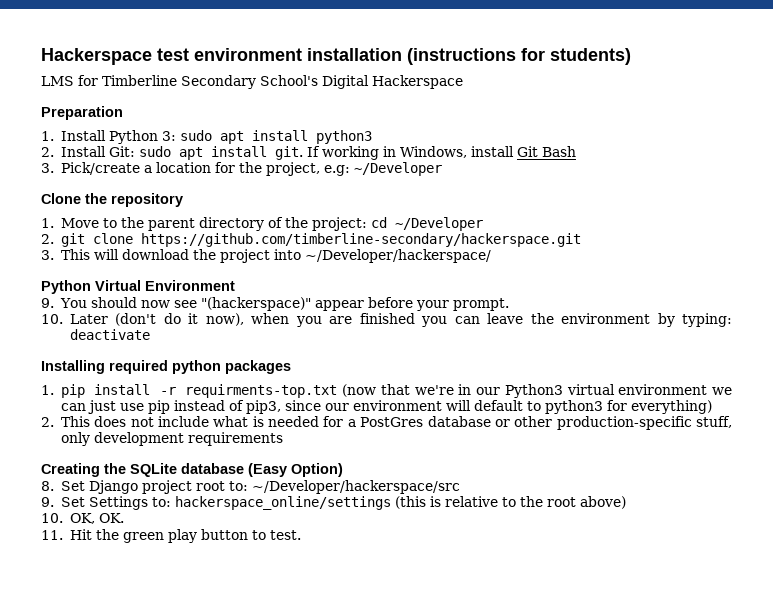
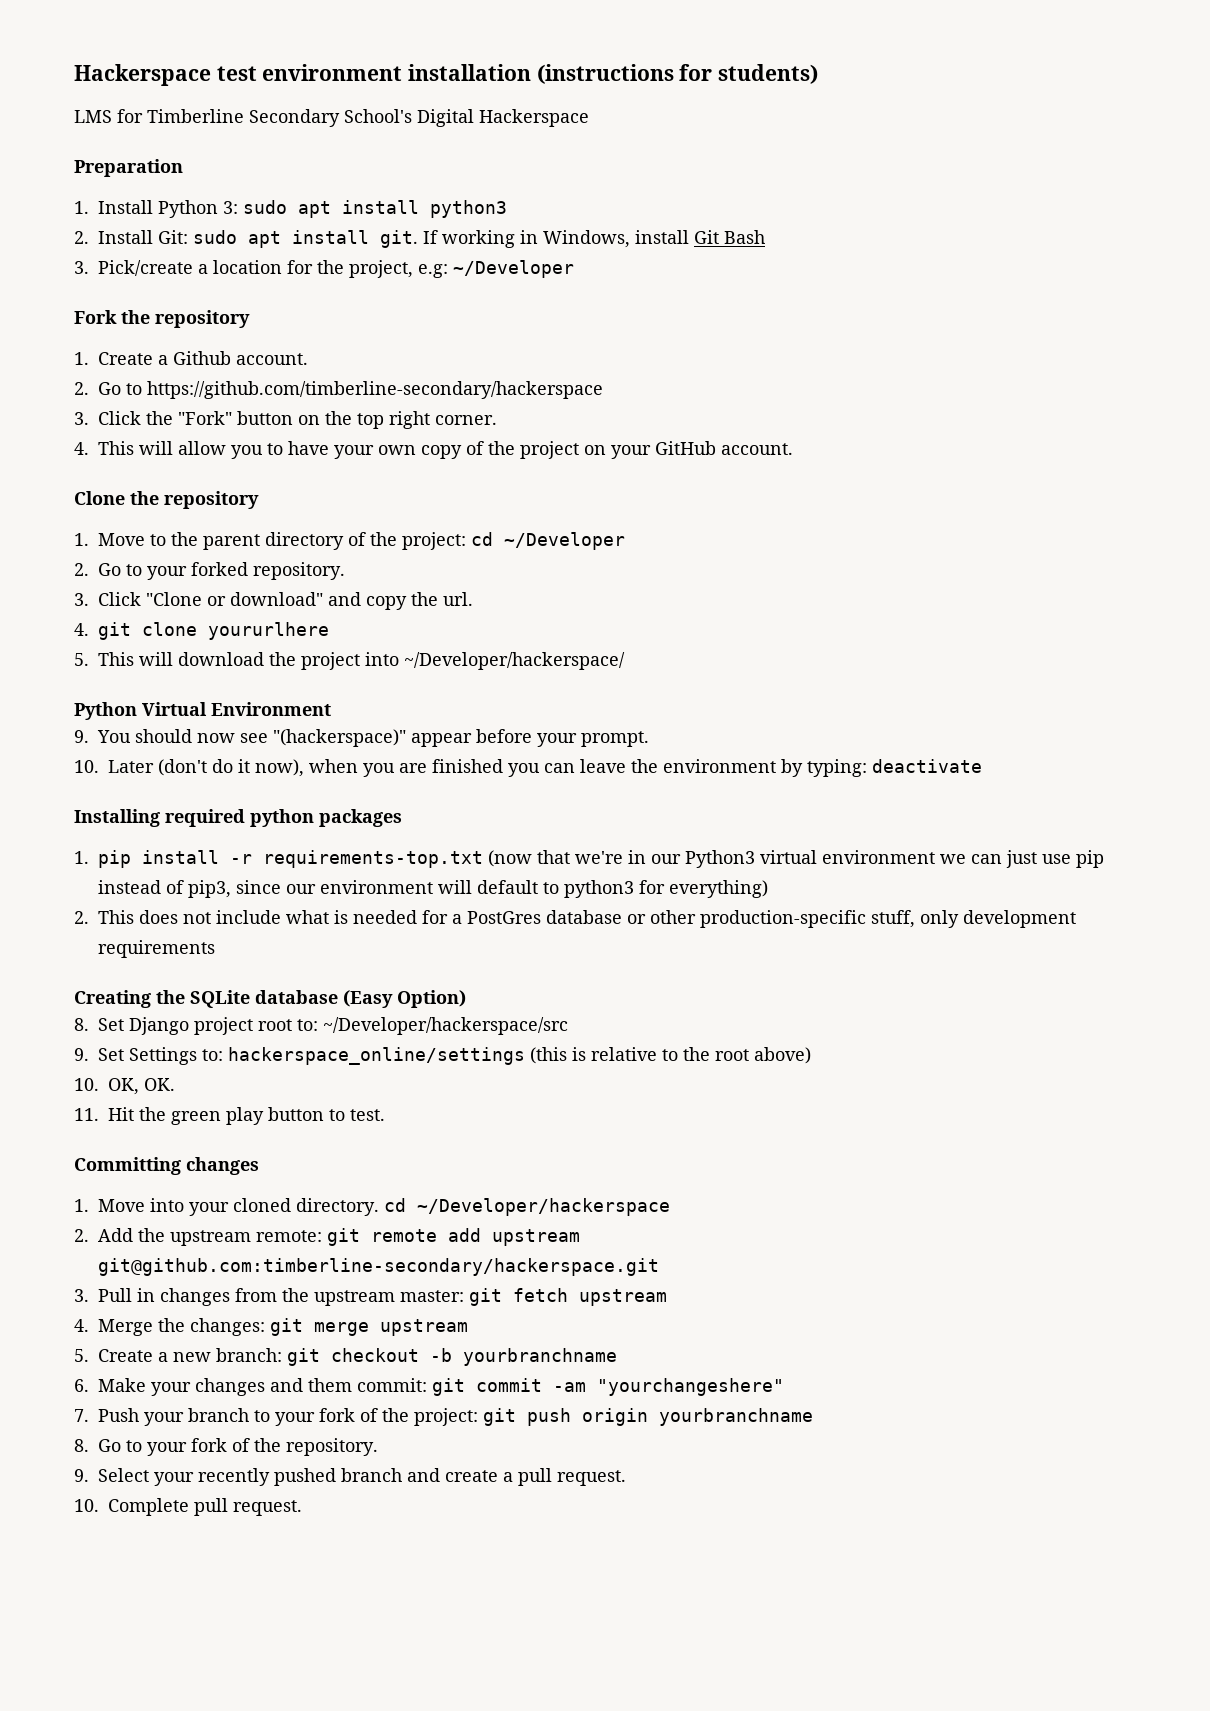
(442, 169) none -> [74,310,250,328] [74,351,308,365] [74,381,603,399] [74,411,497,429] [74,441,793,459] // Fork the repository // 1. Create a Github account. // 2. Go to https://github.com/timberline-secondary/hackerspace // 3. Click the "Fork" button on the top right corner. // 4. This will allow you to have your own copy of the project on your GitHub account.
[60,233,581,247] [41,250,54,260] git clone https://github.com/timberline-secondary/hackerspace.git // 3. -> [98,562,345,580] [74,592,473,610] [74,622,329,640] [74,653,89,666] Go to your forked repository. // 3. Click "Clone or download" and copy the url. // 4. git clone yoururlhere // 5.
[185,384,338,398] requirments-top.txt -> [263,850,483,868] requirements-top.txt
(301, 535) none -> [74,1157,259,1175] [74,1198,670,1216] [74,1228,580,1246] [98,1258,659,1276] [74,1288,667,1306] [74,1318,468,1336] [74,1348,617,1366] [74,1378,784,1396] [74,1408,813,1426] [74,1438,378,1456] [74,1468,626,1486] [74,1498,302,1516] // Committing changes // 1. Move into your cloned directory. cd ~/Developer/hackerspace // 2. Add the upstream remote: git remote add upstream git@github.com:timberline-secondary/hackerspace.git // 3. Pull in changes from the upstream master: git fetch upstream // 4. Merge the changes: git merge upstream // 5. Create a new branch: git checkout -b yourbranchname // 6. Make your changes and them commit: git commit -am "yourchangeshere" // 7. Push your branch to your fork of the project: git push origin yourbranchname // 8. Go to your fork of the repository. // 9. Select your recently pushed branch and create a pull request. // 10. Complete pull request.

